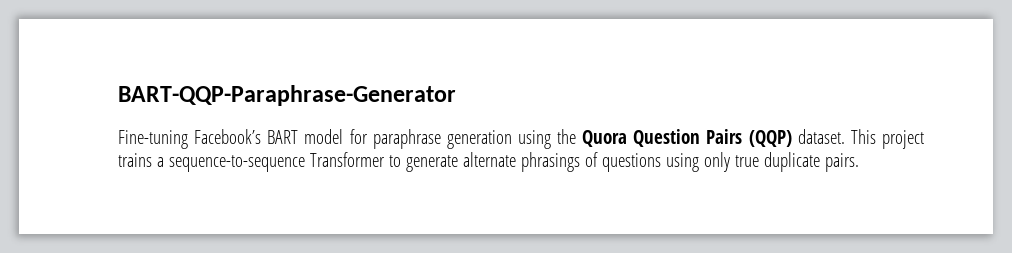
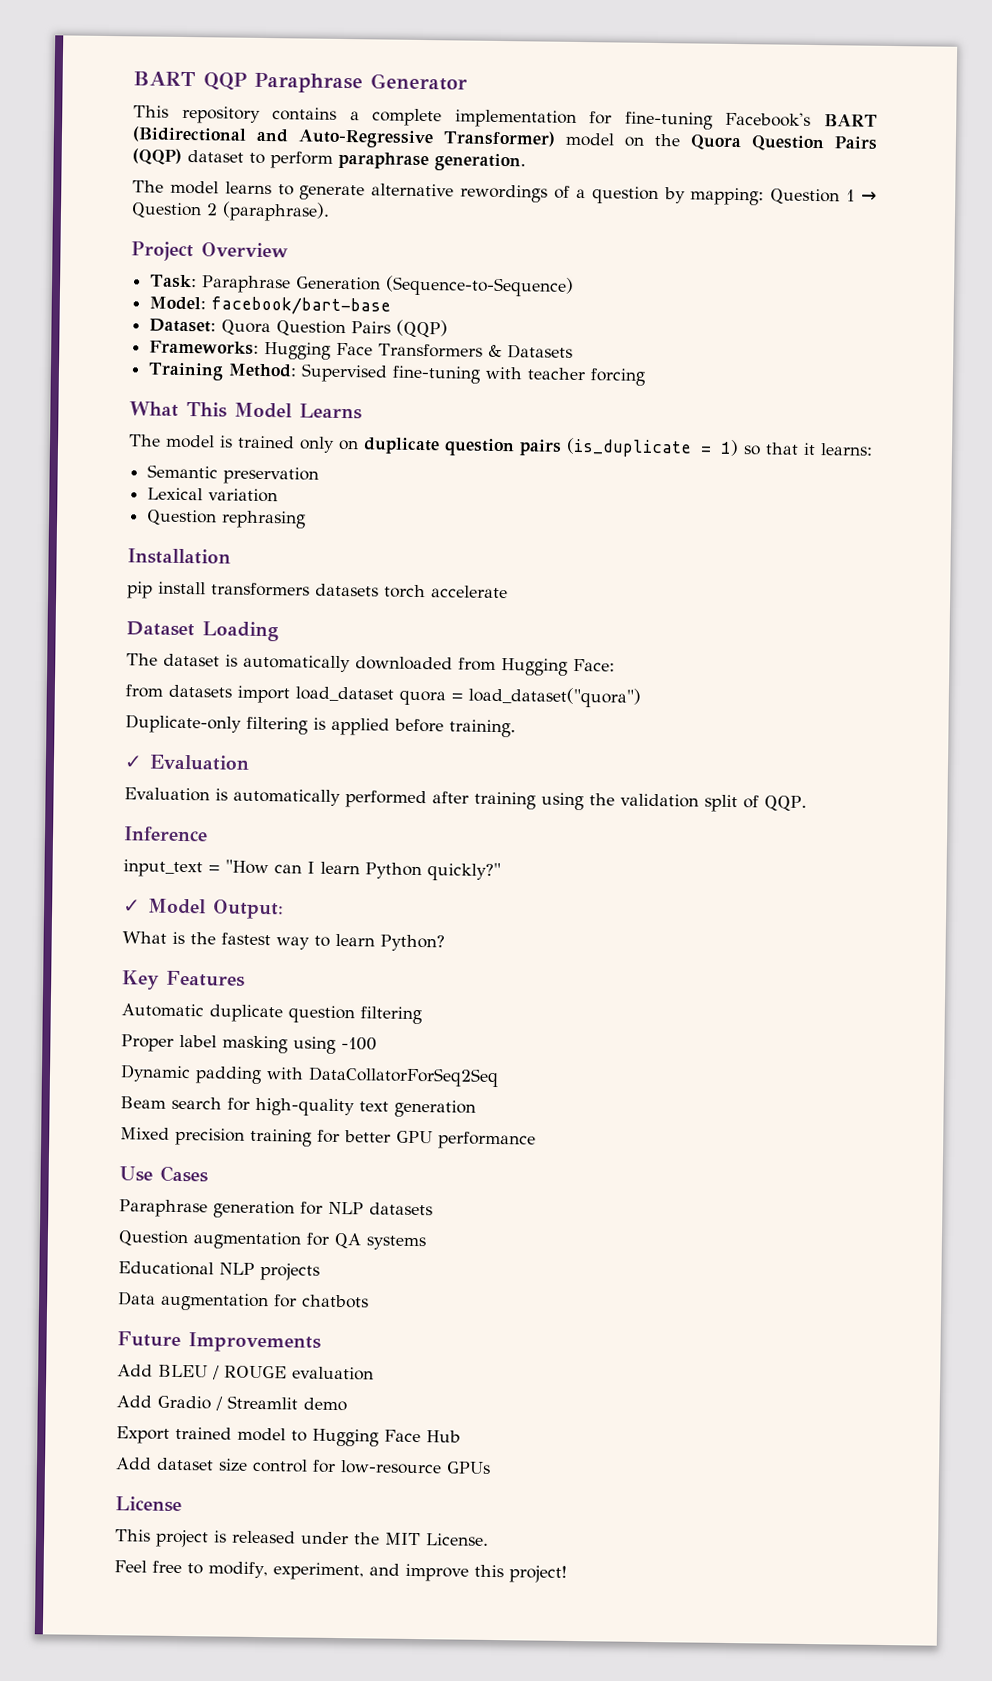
[118,85,456,106] [118,129,551,149] BART-QQP-Paraphrase-Generator // Fine-tuning Facebook’s BART model for paraphrase generation using -> [133,71,468,94] [133,105,878,130] [132,126,644,149] BART QQP Paraphrase Generator // This repository contains a complete implementation for fine-tuning Facebook's BART (Bidirectional and Auto-Regressive Transformer) model on
[797,129,924,149] [118,152,859,172] dataset. This project trains a sequence-to-sequence Transformer to generate alternate phrasings of questions using only true duplicate pairs. -> [187,150,526,172] [132,180,878,206] [131,201,330,222] [131,241,289,262] [150,274,575,297] [149,296,392,316] [149,318,449,338] [149,340,574,360] [148,362,647,386] [129,401,362,420] [128,434,873,458] [147,464,320,485] [147,487,279,503] [146,509,307,529] [127,548,231,565] [127,581,508,599] [126,621,279,642] [126,653,615,676] [125,684,641,708] [125,714,516,738] [124,754,250,771] [124,787,807,813] [123,826,208,842] [123,859,501,882] [123,898,284,920] [122,931,445,952] [122,970,245,990] [121,1003,422,1025] [121,1034,377,1054] [120,1064,499,1088] [120,1096,476,1118] [120,1127,536,1150] [119,1165,208,1183] [119,1199,433,1219] [118,1230,426,1251] [118,1261,320,1281] [118,1291,369,1312] [117,1331,321,1353] [117,1364,374,1381] [116,1395,347,1412] [116,1426,461,1447] [115,1457,491,1475] [115,1496,182,1513] [115,1529,489,1548] [114,1560,567,1583] dataset to perform paraphrase generation. // The model learns to generate alternative rewordings of a question by mapping: Question 1 → Question 2 (paraphrase). // Project Overview // Task: Paraphrase Generation (Sequence-to-Sequence) // Model: facebook/bart-base // Dataset: Quora Question Pairs (QQP) // Frameworks: Hugging Face Transformers & Datasets // Training Method: Supervised fine-tuning with teacher forcing // What This Model Learns // The model is trained only on duplicate question pairs (is_duplicate = 1) so that it learns: // Semantic preservation // Lexical variation // Question rephrasing // Installation // pip install transformers datasets torch accelerate // Dataset Loading // The dataset is automatically downloaded from Hugging Face: // from datasets import load_dataset quora = load_dataset("quora") // Duplicate-only filtering is applied before training. // ✓ Evaluation // Evaluation is automatically performed after training using the validation split of QQP. // Inference // input_text = "How can I learn Python quickly?" // ✓ Model Output: // What is the fastest way to learn Python? // Key Features // Automatic duplicate question filtering // Proper label masking using -100 // Dynamic padding with DataCollatorForSeq2Seq // Beam search for high-quality text generation // Mixed precision training for better GPU performance // Use Cases // Paraphrase generation for NLP datasets // Question augmentation for QA systems // Educational NLP projects // Data augmentation for chatbots // Future Improvements // Add BLEU / ROUGE evaluation // Add Gradio / Streamlit demo // Export trained model to Hugging Face Hub // Add dataset size control for low-resource GPUs // License // This project is released under the MIT License. // Feel free to modify, experiment, and improve this project!

